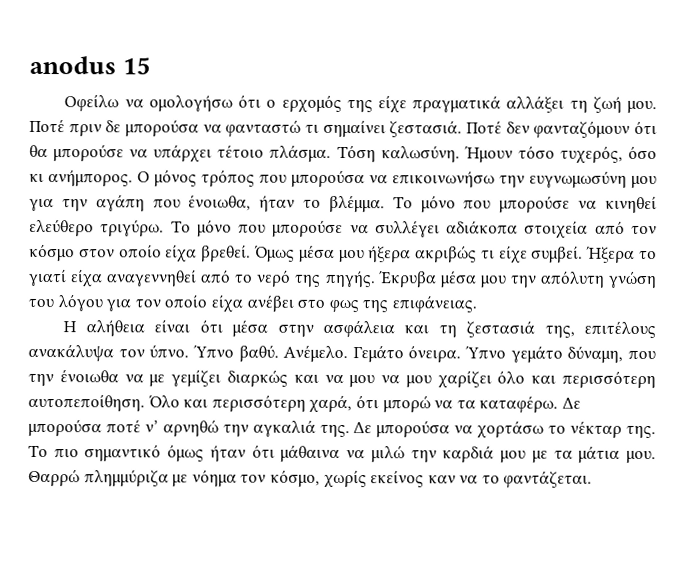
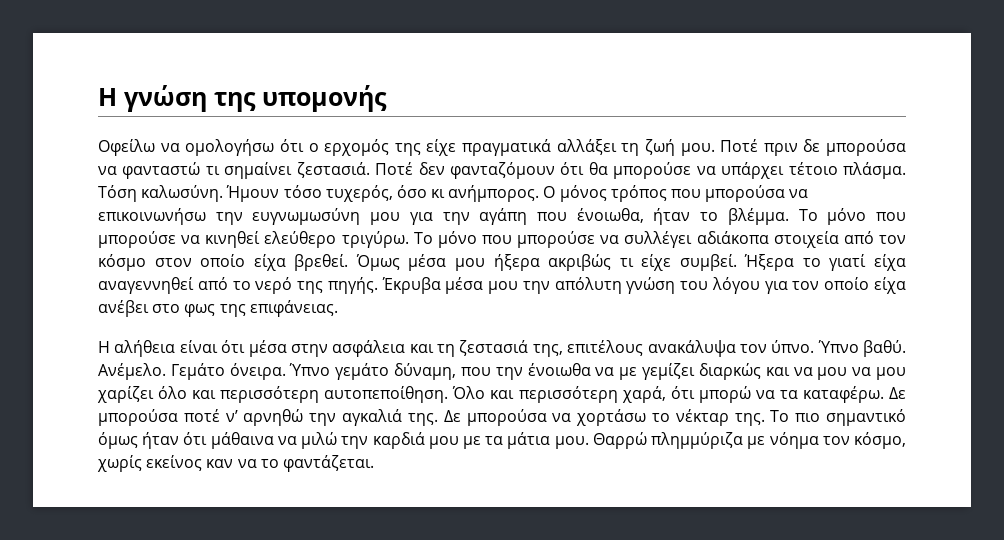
[29,55,152,75] anodus 15 -> [98,85,387,112] Η γνώση της υπομονής

